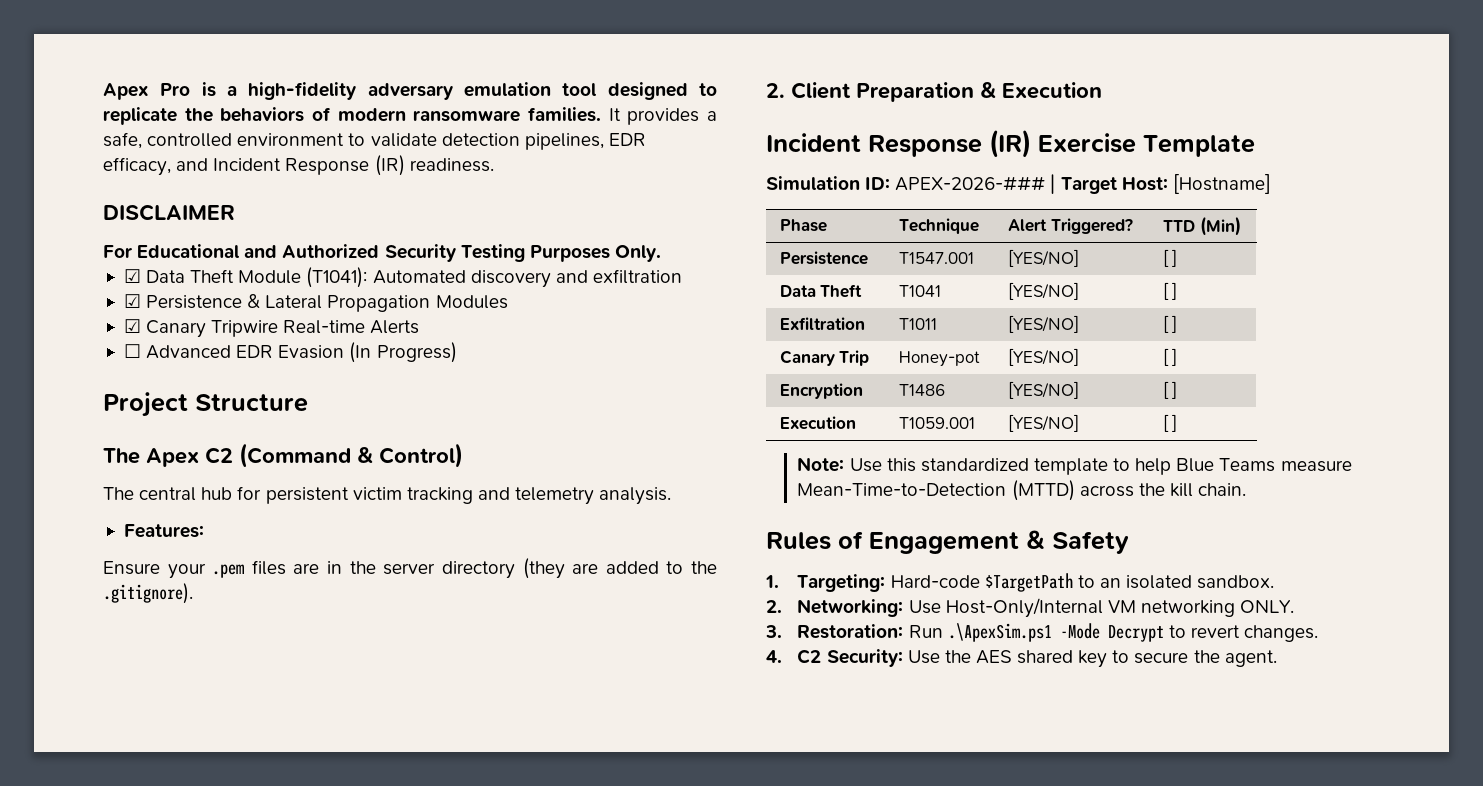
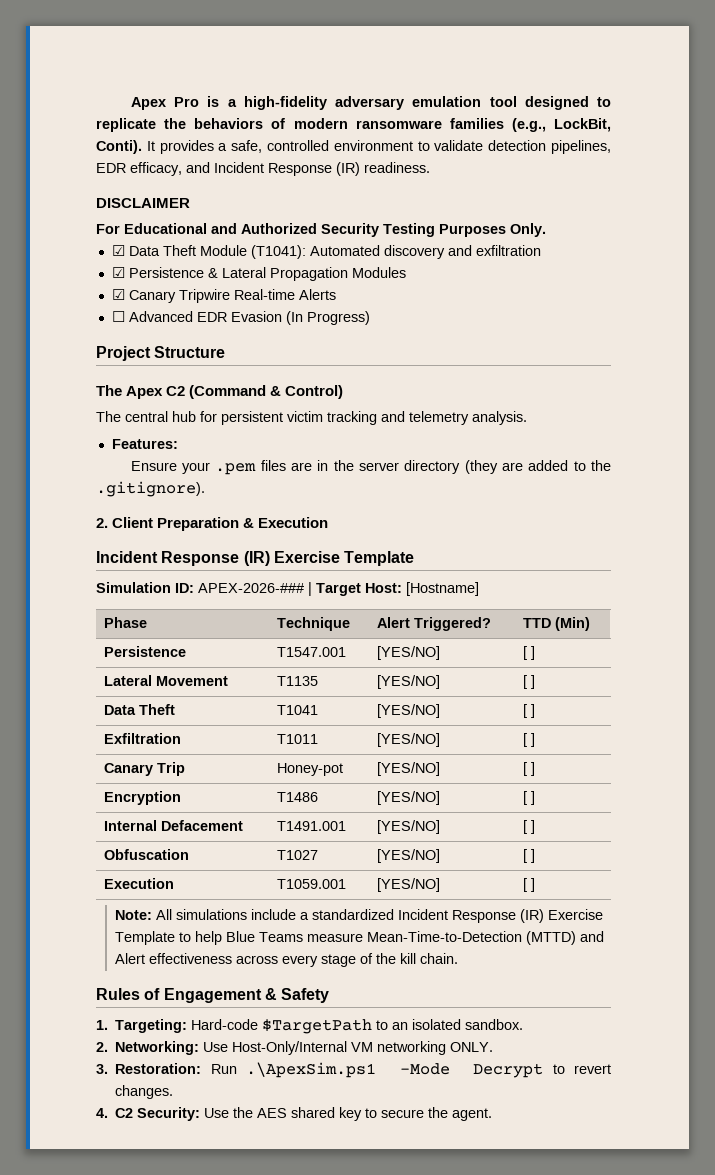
[528,107,601,122] families. -> [449,118,611,132] [96,140,142,154] families (e.g., LockBit, Conti).
(1178, 258) none -> [103,675,228,686] [276,676,318,686] [376,675,440,689] [522,675,535,689] // Lateral Movement | T1135 | [YES/NO] | [ ]
(1178, 390) none -> [103,820,243,831] [276,821,346,831] [376,820,440,834] [522,820,535,834] [103,849,189,860] [276,850,318,860] [376,849,440,863] [522,849,535,863] // Internal Defacement | T1491.001 | [YES/NO] | [ ] // Obfuscation | T1027 | [YES/NO] | [ ]
[849,458,1108,475] Use this standardized template -> [155,909,603,923] [114,931,175,945] All simulations include a standardized Incident Response (IR) Exercise Template
[1079,485,1134,497] across -> [579,931,604,942] [114,953,373,967] and Alert effectiveness across every stage of

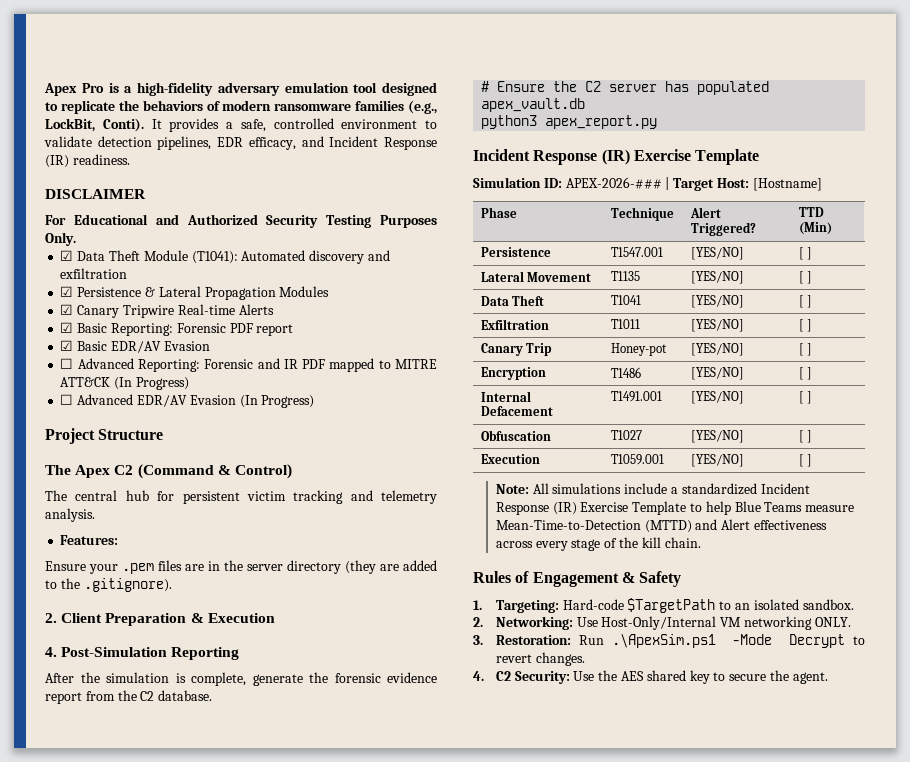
[111,311,227,322] ☐ Advanced EDR -> [60,322,294,336] [60,340,210,353] [60,358,438,372] [60,377,189,390] [60,394,187,407] ☑ Basic Reporting: Forensic PDF report // ☑ Basic EDR/AV Evasion // ☐ Advanced Reporting: Forensic and IR PDF mapped to MITRE ATT&CK (In Progress) // ☐ Advanced EDR/AV
(329, 522) none -> [45,647,240,660] [45,672,437,686] [45,690,213,704] [481,81,770,95] [481,98,586,112] [481,115,658,129] // 4. Post-Simulation Reporting // After the simulation is complete, generate the forensic evidence report from the C2 database. // # Ensure the C2 server has populated apex_vault.db // python3 apex_report.py

